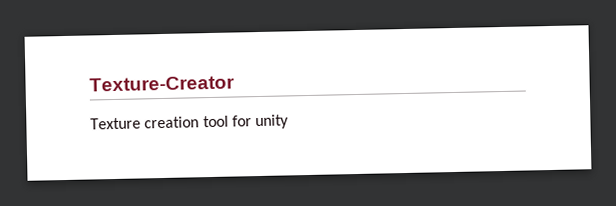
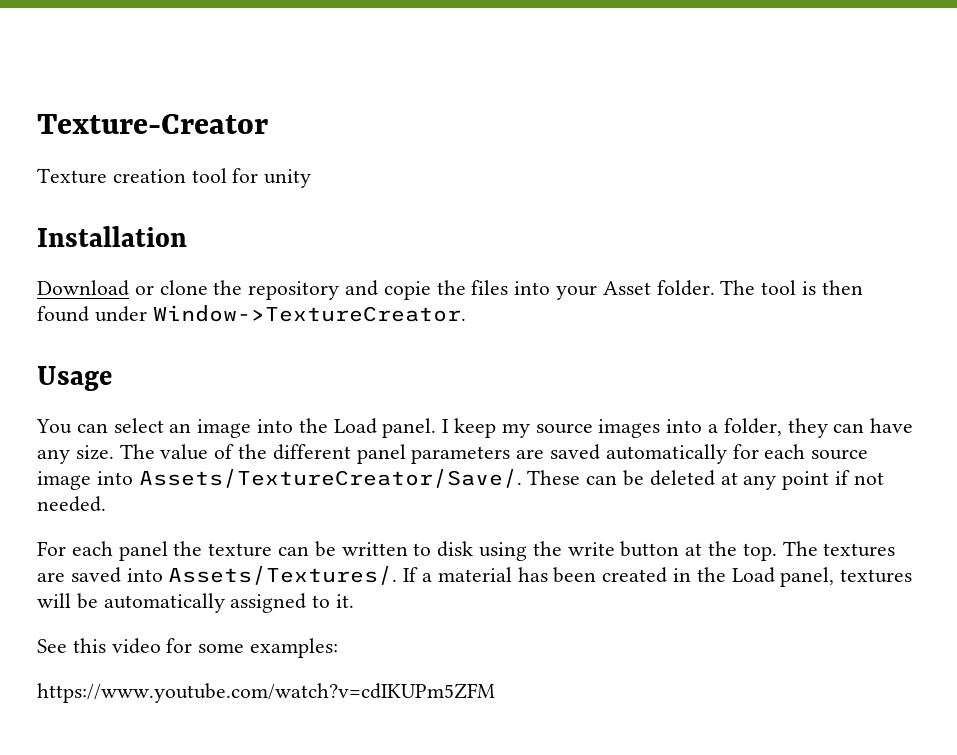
(290, 122) none -> [37,226,187,247] [37,280,863,300] [37,305,466,322] [37,366,112,391] [36,418,914,438] [37,444,869,464] [37,469,884,490] [37,496,106,512] [37,541,896,561] [37,566,913,587] [37,593,355,613] [37,638,339,658] [37,683,495,703] // Installation // Download or clone the repository and copie the files into your Asset folder. The tool is then found under Window->TextureCreator. // Usage // You can select an image into the Load panel. I keep my source images into a folder, they can have any size. The value of the different panel parameters are saved automatically for each source image into Assets/TextureCreator/Save/. These can be deleted at any point if not needed. // For each panel the texture can be written to disk using the write button at the top. The textures are saved into Assets/Textures/. If a material has been created in the Load panel, textures will be automatically assigned to it. // See this video for some examples: // https://www.youtube.com/watch?v=cdIKUPm5ZFM

